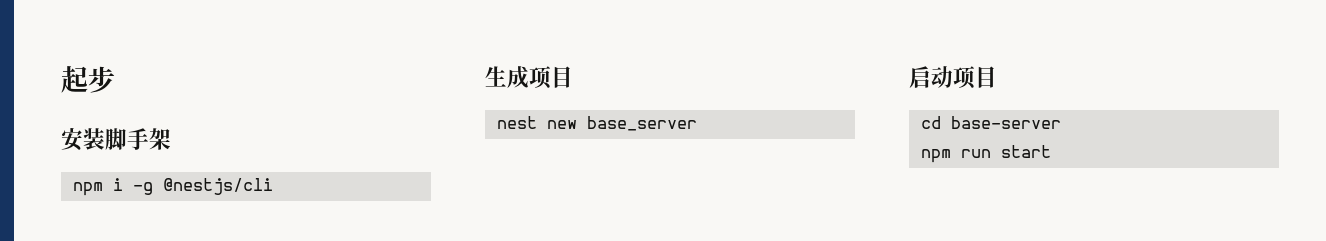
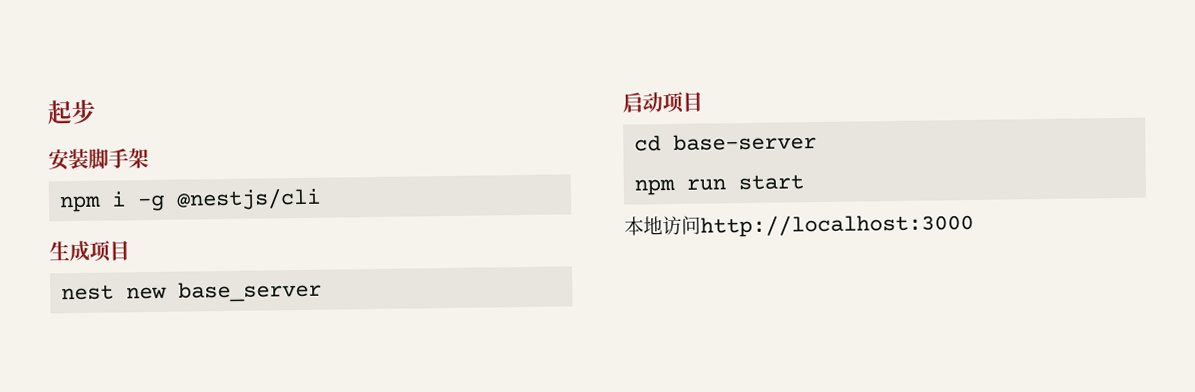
(1051, 151) none -> [624,212,974,238] // 本地访问http://localhost:3000

